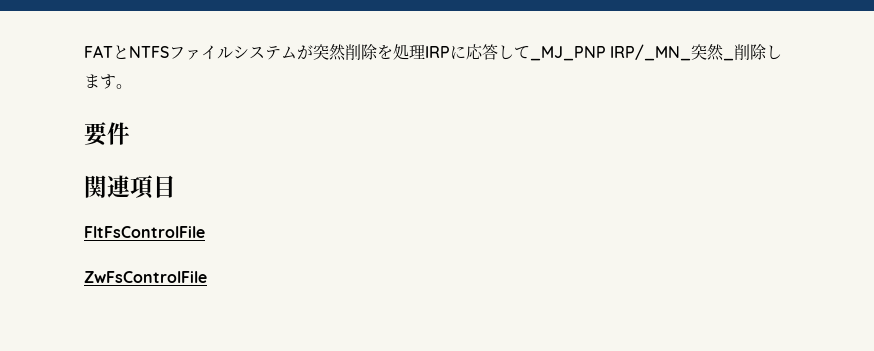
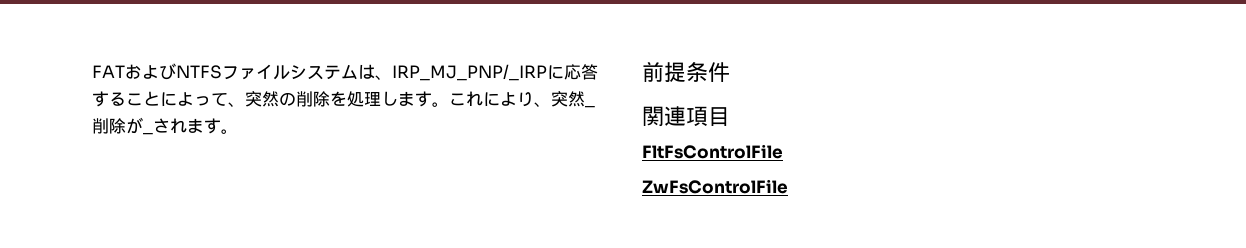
[113,45,129,59] と -> [125,63,176,80] および
[297,44,692,61] が突然削除を処理IRPに応答して_MJ_PNP IRP/_MN_ -> [358,64,598,81] [92,91,551,107] は、IRP_MJ_PNP/_IRPに応答することによって、突然の削除を処理します。これにより、
[766,45,783,60] し -> [126,117,187,135] が_され
[84,122,108,146] 要 -> [642,61,708,82] 前提条

